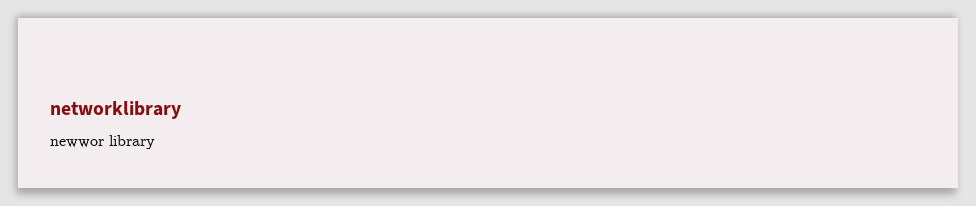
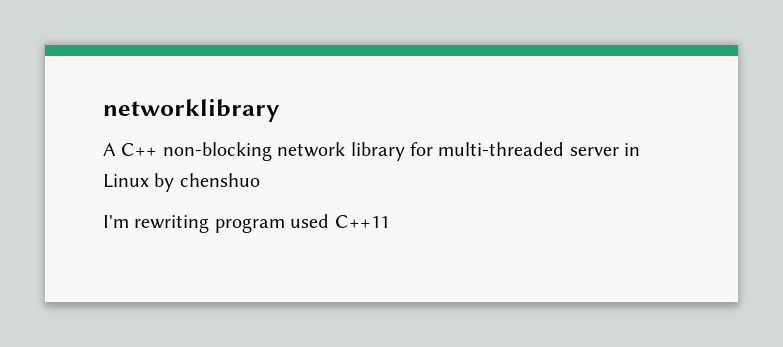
[50,135,155,149] newwor library -> [103,142,641,161] [103,173,260,192] [103,214,389,233] A C++ non-blocking network library for multi-threaded server in Linux by chenshuo // I'm rewriting program used C++11

